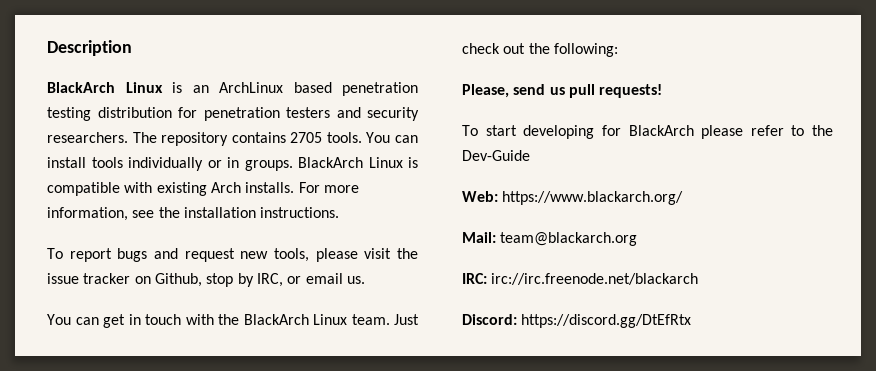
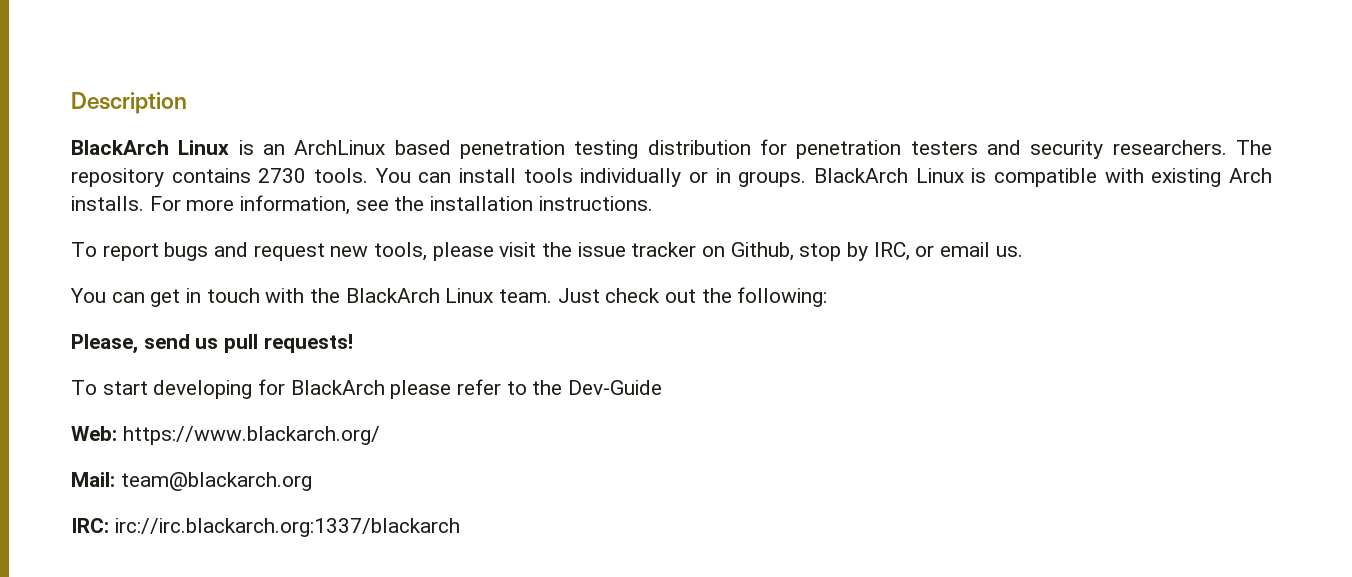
[290,132,323,143] 2705 -> [258,168,307,183] 2730
[491,273,699,285] [462,314,692,328] irc://irc.freenode.net/blackarch // Discord: https://discord.gg/DtEfRtx -> [114,518,460,537] irc://irc.blackarch.org:1337/blackarch

